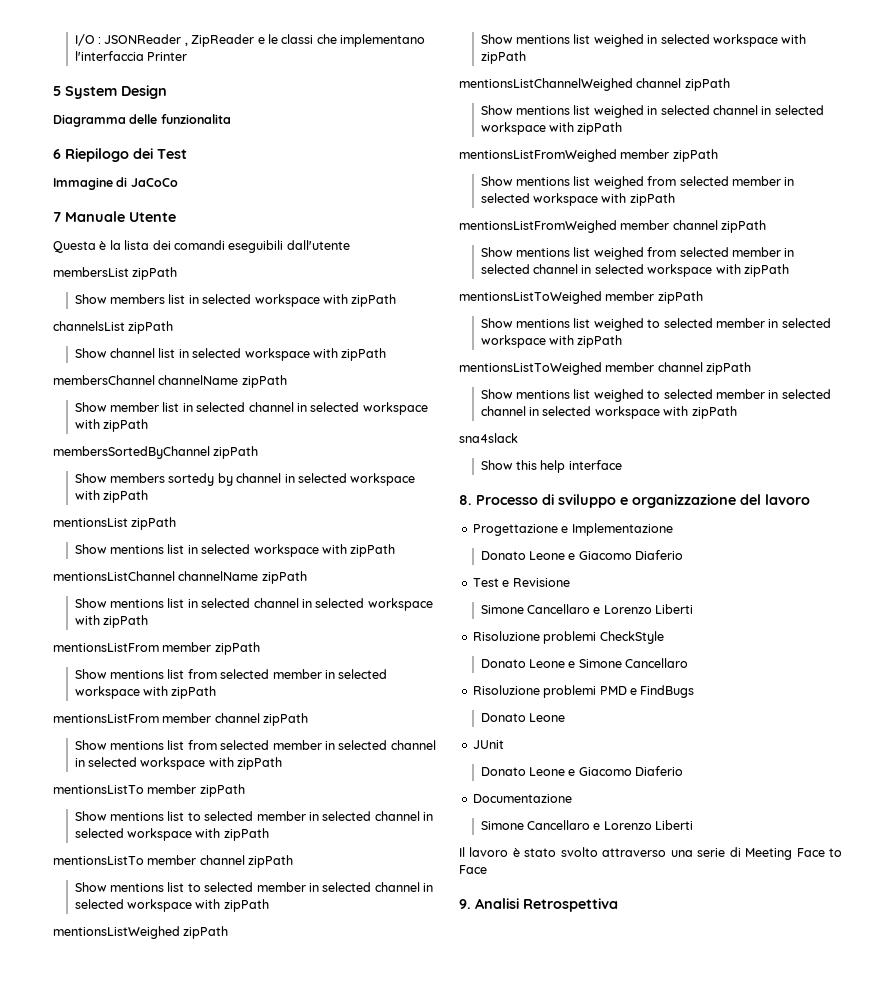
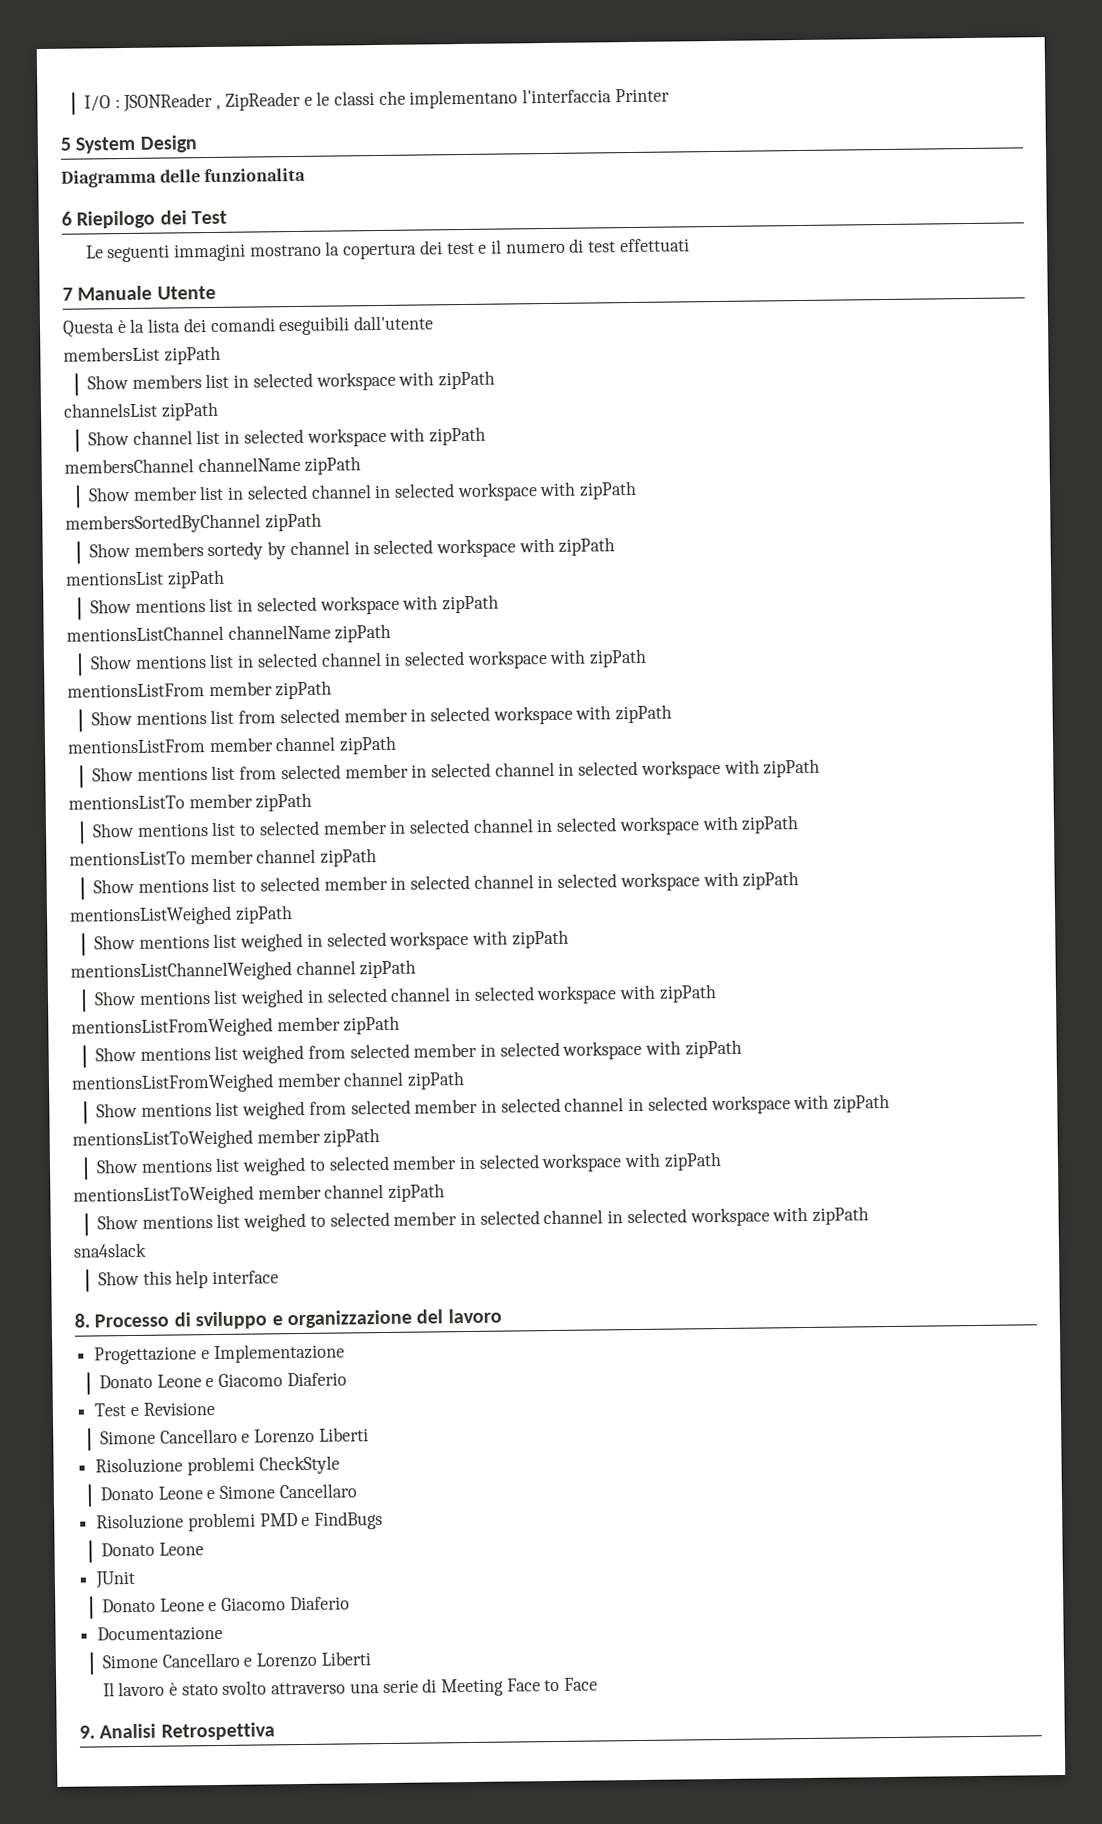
[53,177,178,190] Immagine di JaCoCo -> [85,238,690,263] Le seguenti immagini mostrano la copertura dei test e il numero di test effettuati

